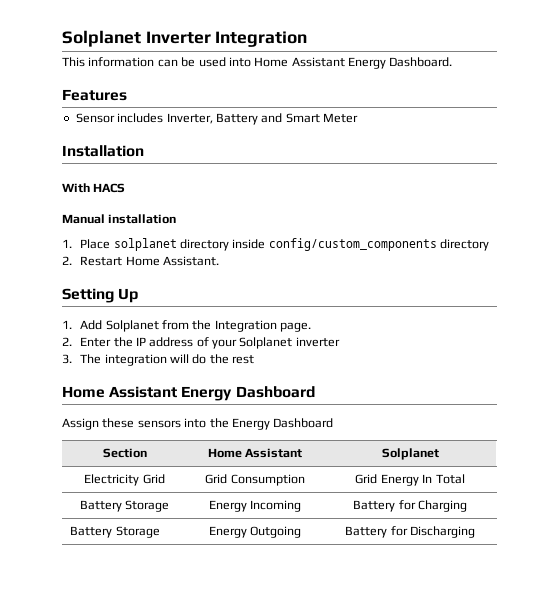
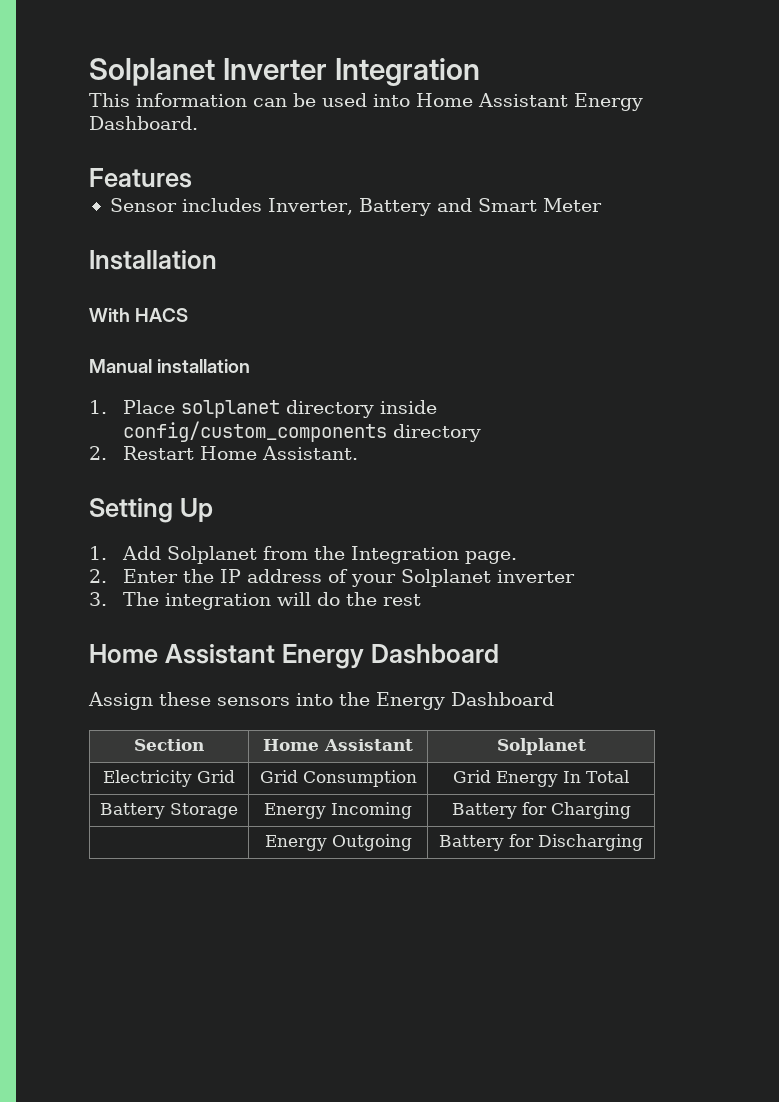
[70,526,160,538] Battery Storage -> (631, 810) none

